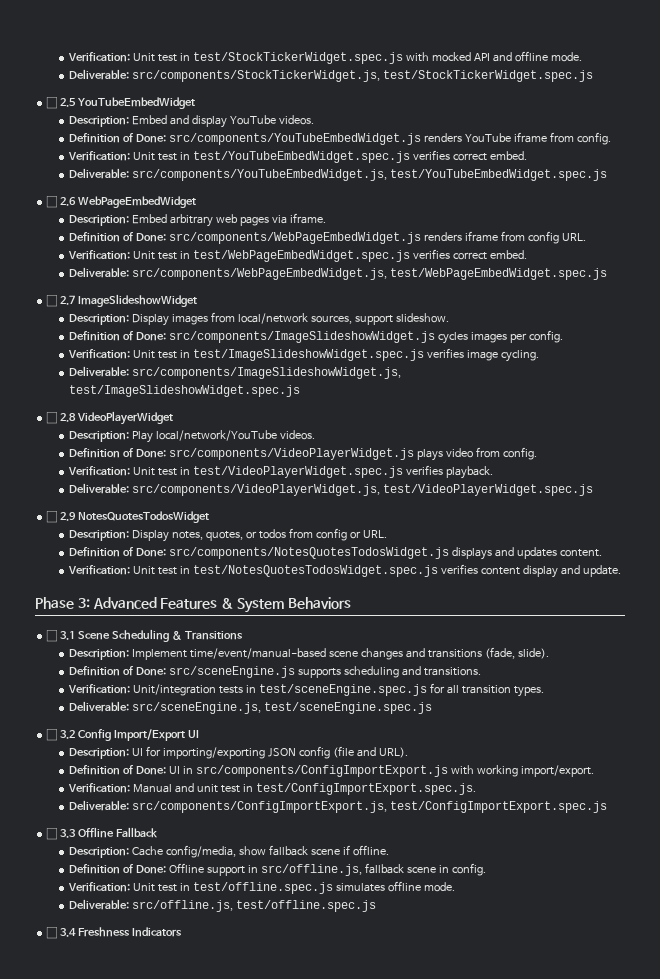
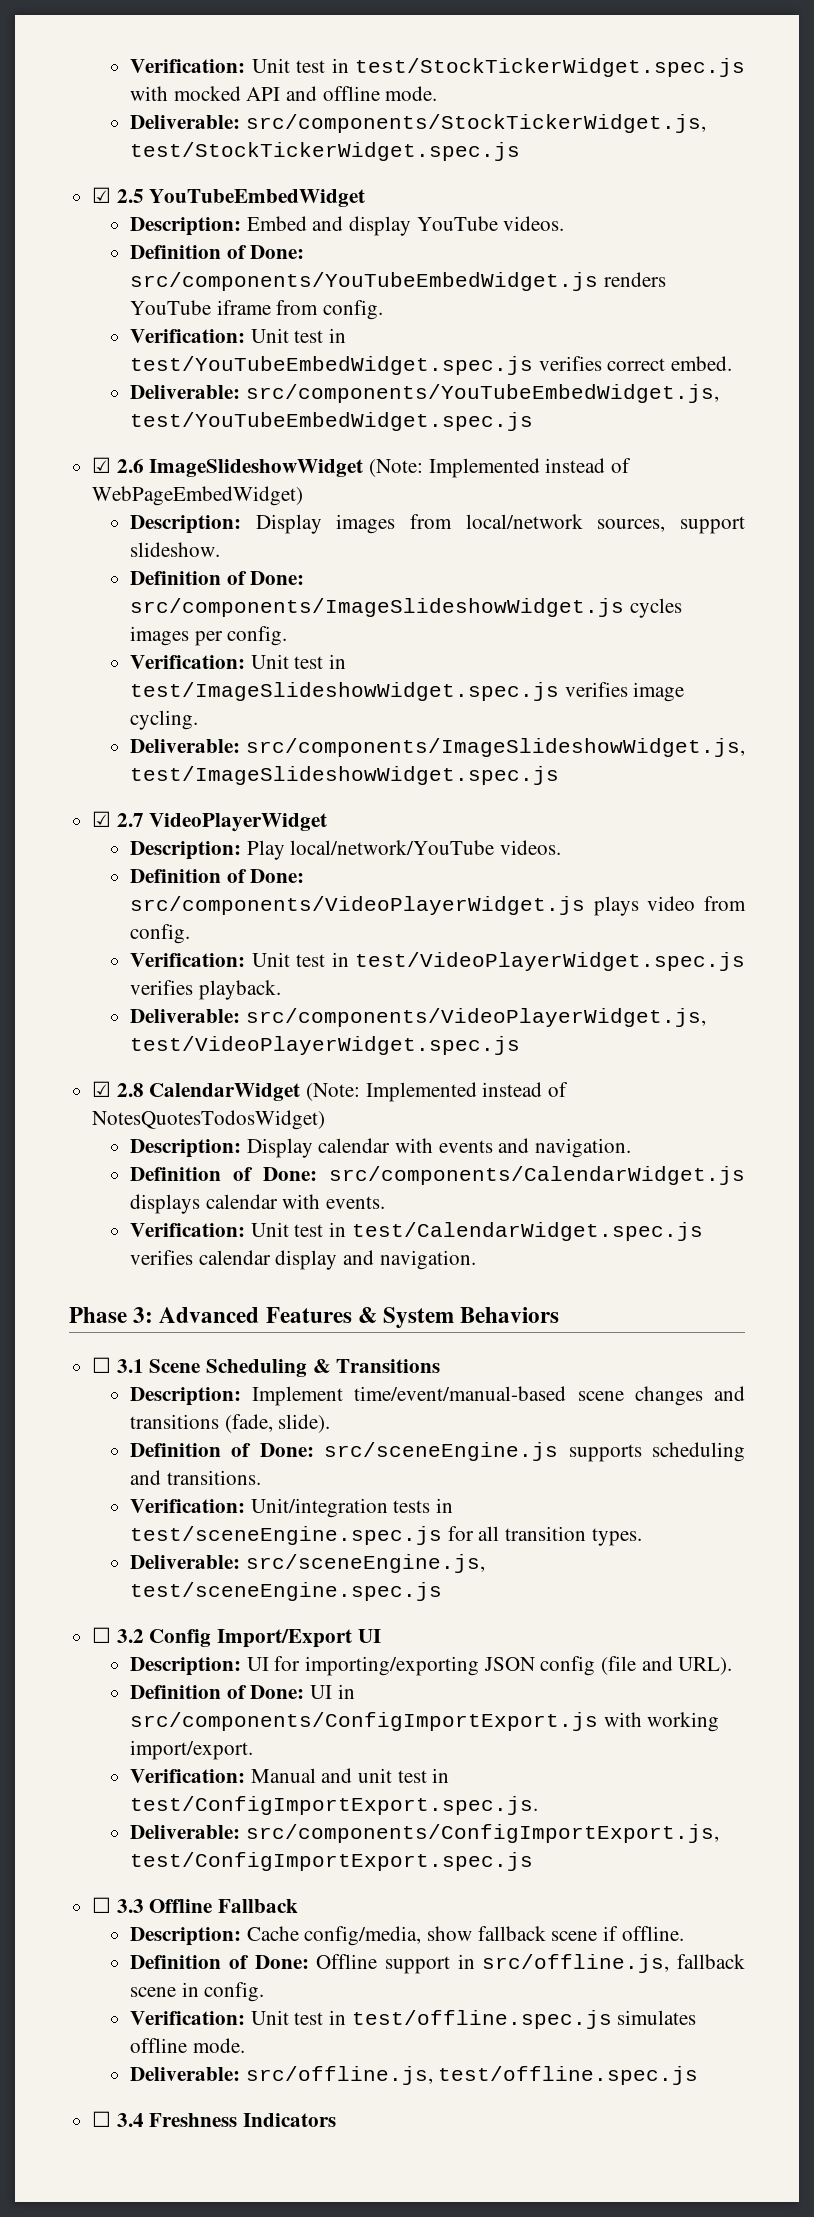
[46,97,58,109] ☐ -> [92,187,112,203] ☑
[46,196,197,208] [69,213,326,227] [69,231,586,244] [68,249,527,262] [69,267,608,280] [46,294,198,307] ☐ 2.6 WebPageEmbedWidget // Description: Embed arbitrary web pages via iframe. // Definition of Done: src/components/WebPageEmbedWidget.js renders iframe from config URL. // Verification: Unit test in test/WebPageEmbedWidget.spec.js verifies correct embed. // Deliverable: src/components/WebPageEmbedWidget.js, test/WebPageEmbedWidget.spec.js // ☐ 2.7 ImageSlideshowWidget -> [92,457,632,478] [92,486,304,506] ☑ 2.6 ImageSlideshowWidget (Note: Implemented instead of WebPageEmbedWidget)
[46,412,77,424] ☐ 2.8 -> [92,811,144,827] ☑ 2.7
[46,511,210,523] [69,528,387,542] [69,547,602,560] [68,564,520,577] ☐ 2.9 NotesQuotesTodosWidget // Description: Display notes, quotes, or todos from config or URL. // Definition of Done: src/components/NotesQuotesTodosWidget.js displays and updates content. // Verification: Unit test in test/NotesQuotesTodosWidget.spec.js verifies content -> [92,1081,569,1102] [92,1110,326,1130] [130,1138,632,1158] [130,1166,745,1185] [130,1194,386,1214] [130,1222,703,1241] [130,1250,271,1265] ☑ 2.8 CalendarWidget (Note: Implemented instead of NotesQuotesTodosWidget) // Description: Display calendar with events and navigation. // Definition of Done: src/components/CalendarWidget.js displays calendar with events. // Verification: Unit test in test/CalendarWidget.spec.js verifies calendar
[582,565,621,577] update. -> [379,1250,476,1270] navigation.

